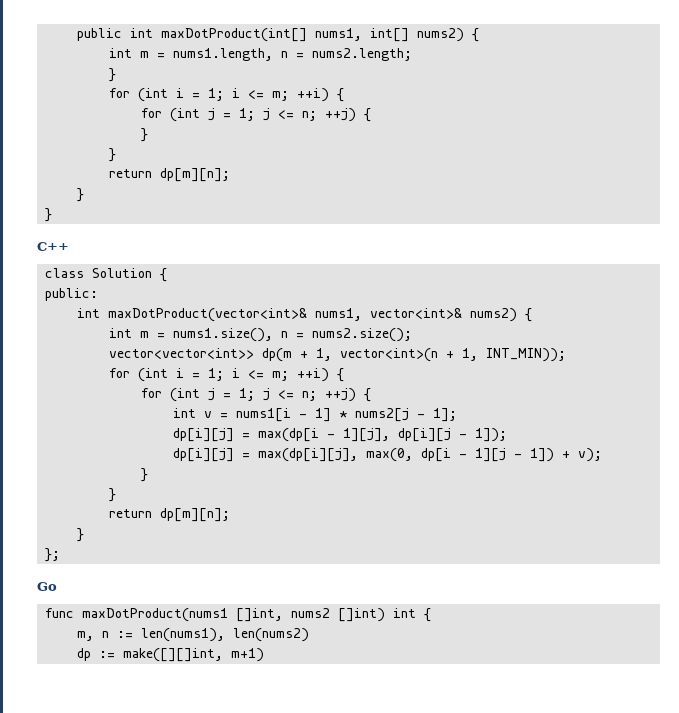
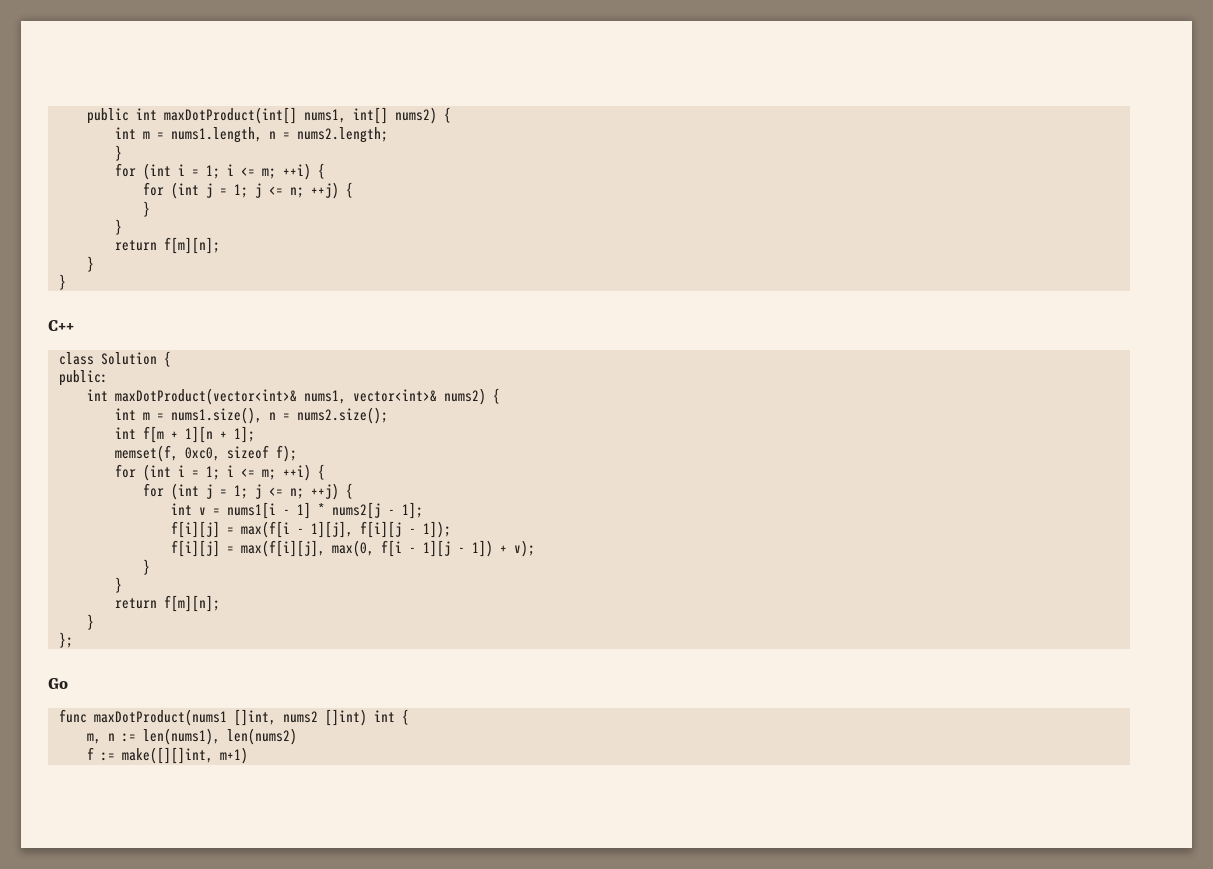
[159,168,230,182] dp[m][n]; -> [164,237,221,254] f[m][n];
[108,348,566,362] vector<vector<int>> dp(m + 1, vector<int>(n + 1, INT_MIN)); -> [115,426,256,443] [115,445,298,462] int f[m + 1][n + 1]; // memset(f, 0xc0, sizeof f);
[172,428,319,442] dp[i][j] = max(dp[i -> [171,521,291,538] f[i][j] = max(f[i
[397,428,451,442] dp[i][j -> [360,521,403,538] f[i][j
[172,448,451,462] dp[i][j] = max(dp[i][j], max(0, dp[i -> [171,540,403,557] f[i][j] = max(f[i][j], max(0, f[i
[159,508,230,522] dp[m][n]; -> [164,595,221,612] f[m][n];
[76,648,91,661] dp -> [87,747,95,760] f

